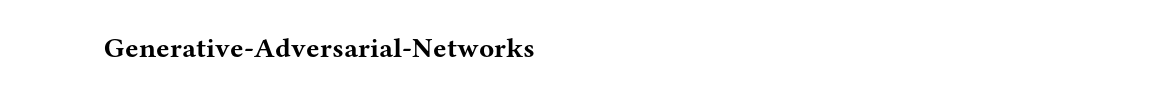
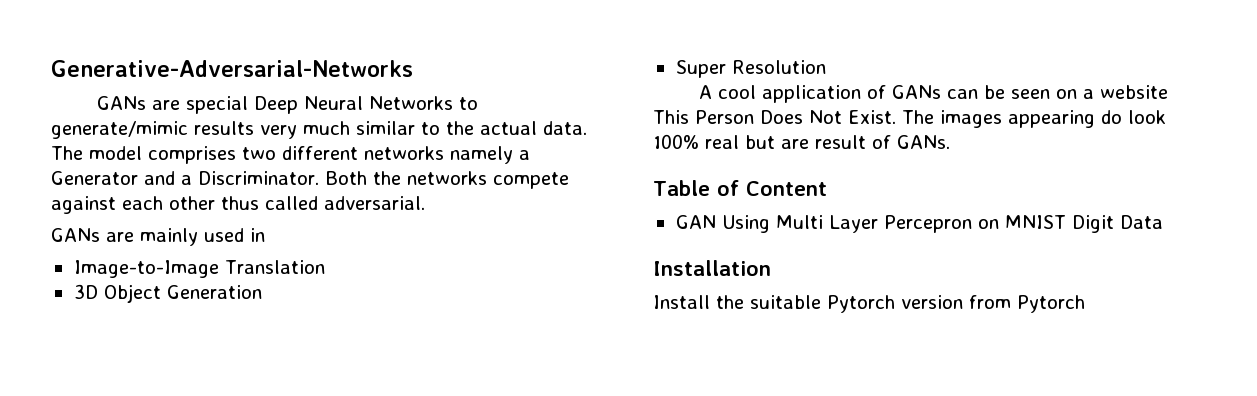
(535, 47) none -> [96,96,478,114] [51,121,587,139] [51,146,530,164] [51,171,569,189] [51,196,425,214] [51,228,265,246] [73,260,325,278] [73,284,262,303] [675,60,826,78] [698,85,1168,103] [653,110,1166,128] [653,134,950,149] [653,180,827,196] [675,215,1163,233] [653,260,771,276] [653,295,1085,313] // GANs are special Deep Neural Networks to generate/mimic results very much similar to the actual data. The model comprises two different networks namely a Generator and a Discriminator. Both the networks compete against each other thus called adversarial. // GANs are mainly used in // Image-to-Image Translation // 3D Object Generation // Super Resolution // A cool application of GANs can be seen on a website This Person Does Not Exist. The images appearing do look 100% real but are result of GANs. // Table of Content // GAN Using Multi Layer Percepron on MNIST Digit Data // Installation // Install the suitable Pytorch version from Pytorch

